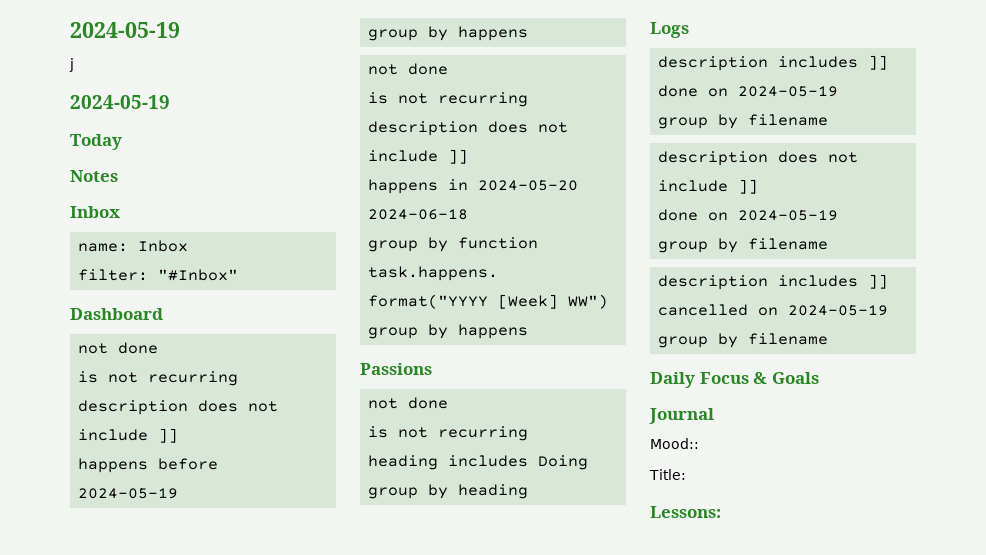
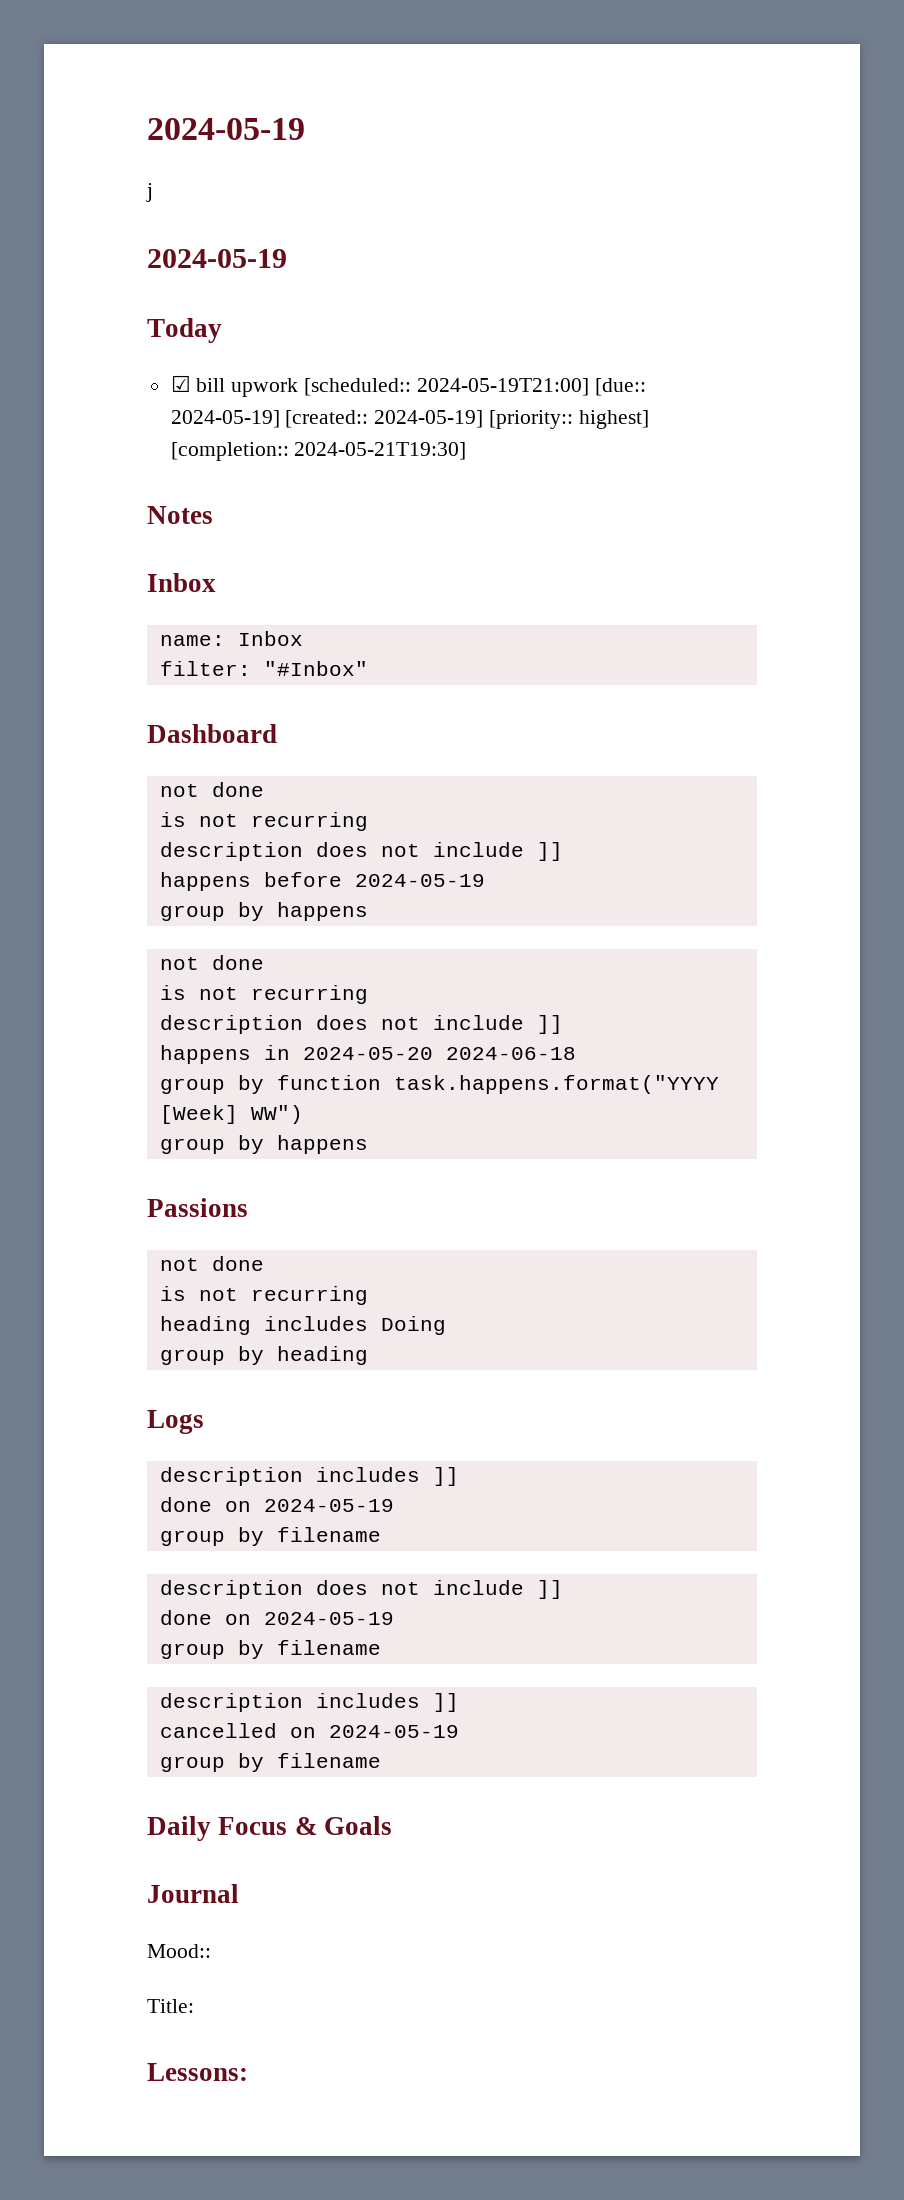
(122, 142) none -> [170,375,646,397] [170,410,649,429] [170,442,467,461] // ☑ bill upwork [scheduled:: 2024-05-19T21:00] [due:: 2024-05-19] [created:: 2024-05-19] [priority:: highest] [completion:: 2024-05-21T19:30]

